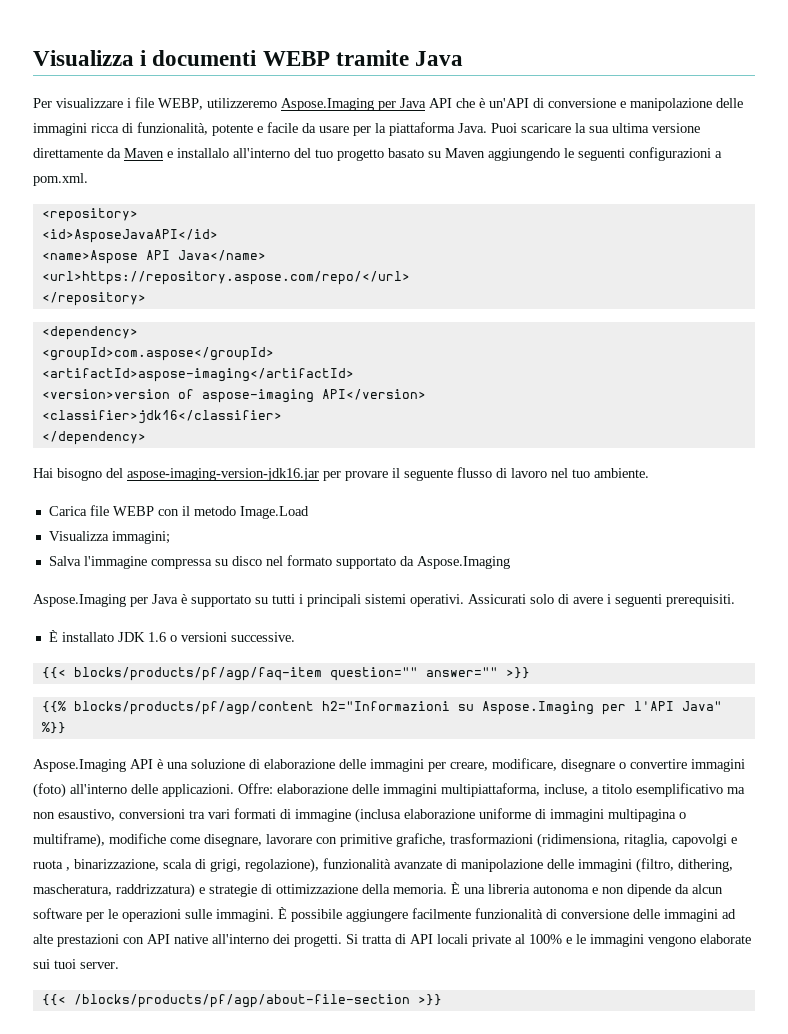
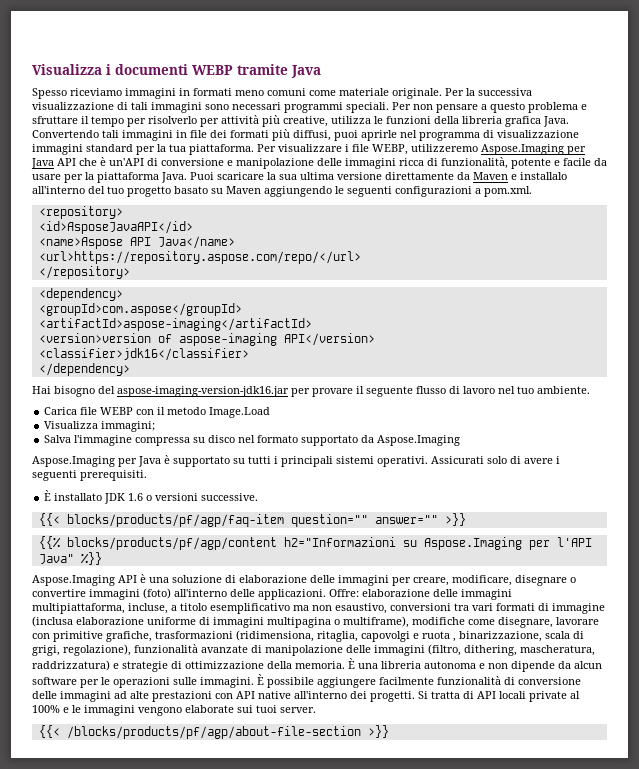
(464, 58) none -> [32,88,532,99] [32,102,587,113] [32,115,569,127] [32,129,579,141] [32,144,254,155] Spesso riceviamo immagini in formati meno comuni come materiale originale. Per la successiva visualizzazione di tali immagini sono necessari programmi speciali. Per non pensare a questo problema e sfruttare il tempo per risolverlo per attività più creative, utilizza le funzioni della libreria grafica Java. Convertendo tali immagini in file dei formati più diffusi, puoi aprirle nel programma di visualizzazione immagini standard per la tua piattaforma.

